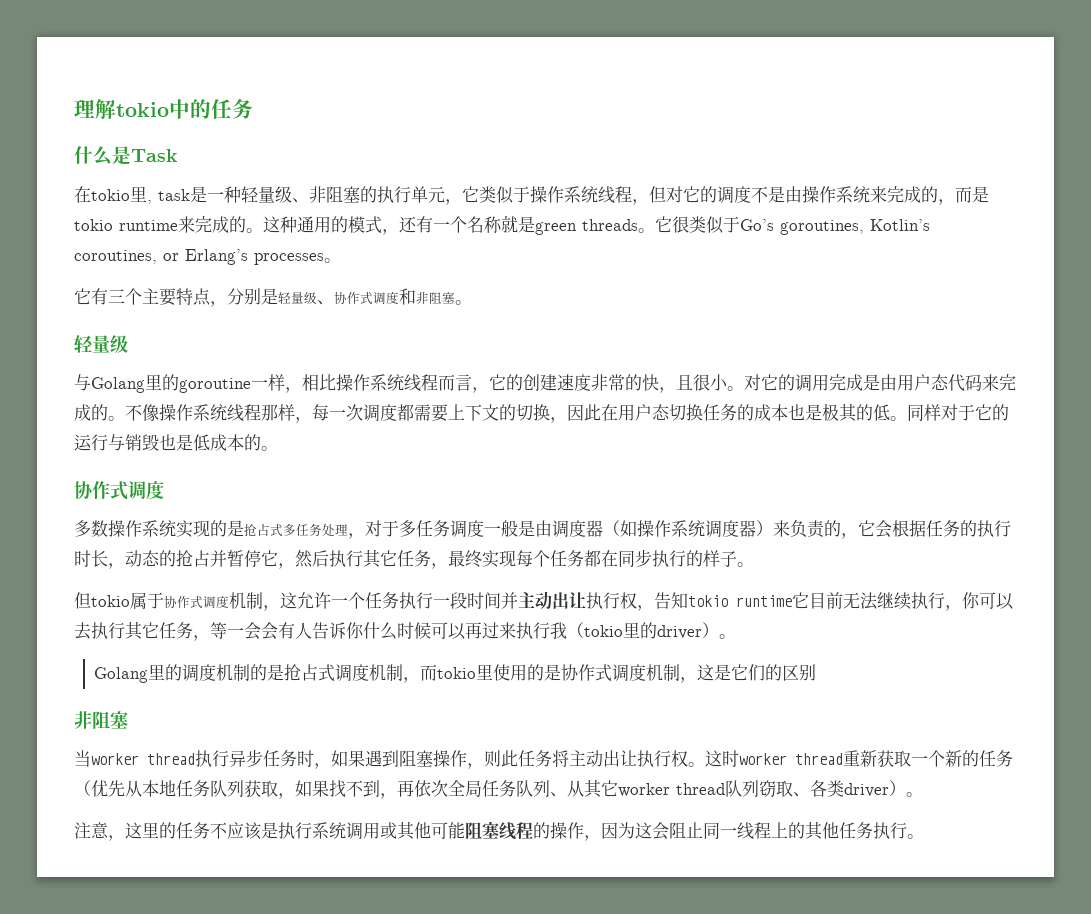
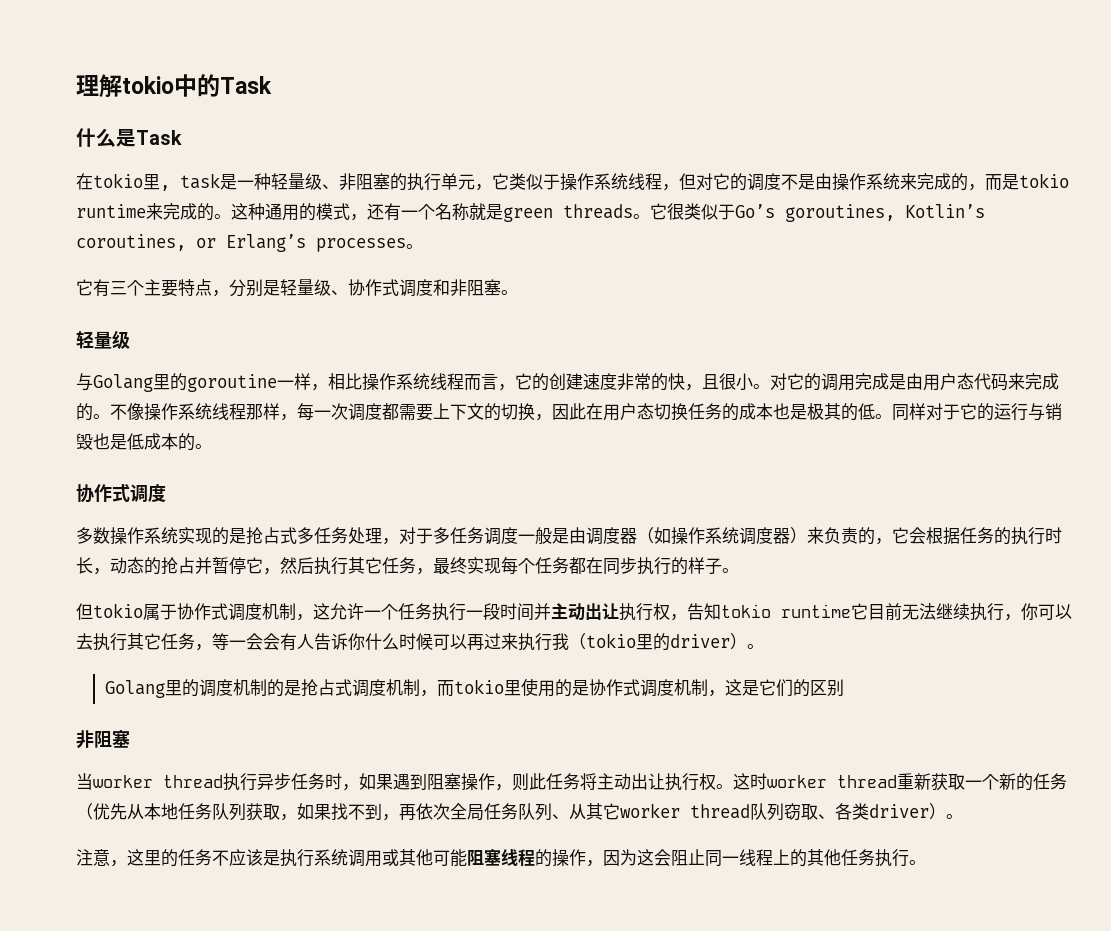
[211,99,253,119] 任务 -> [220,76,272,94] Task

